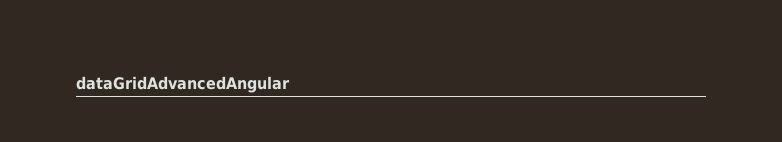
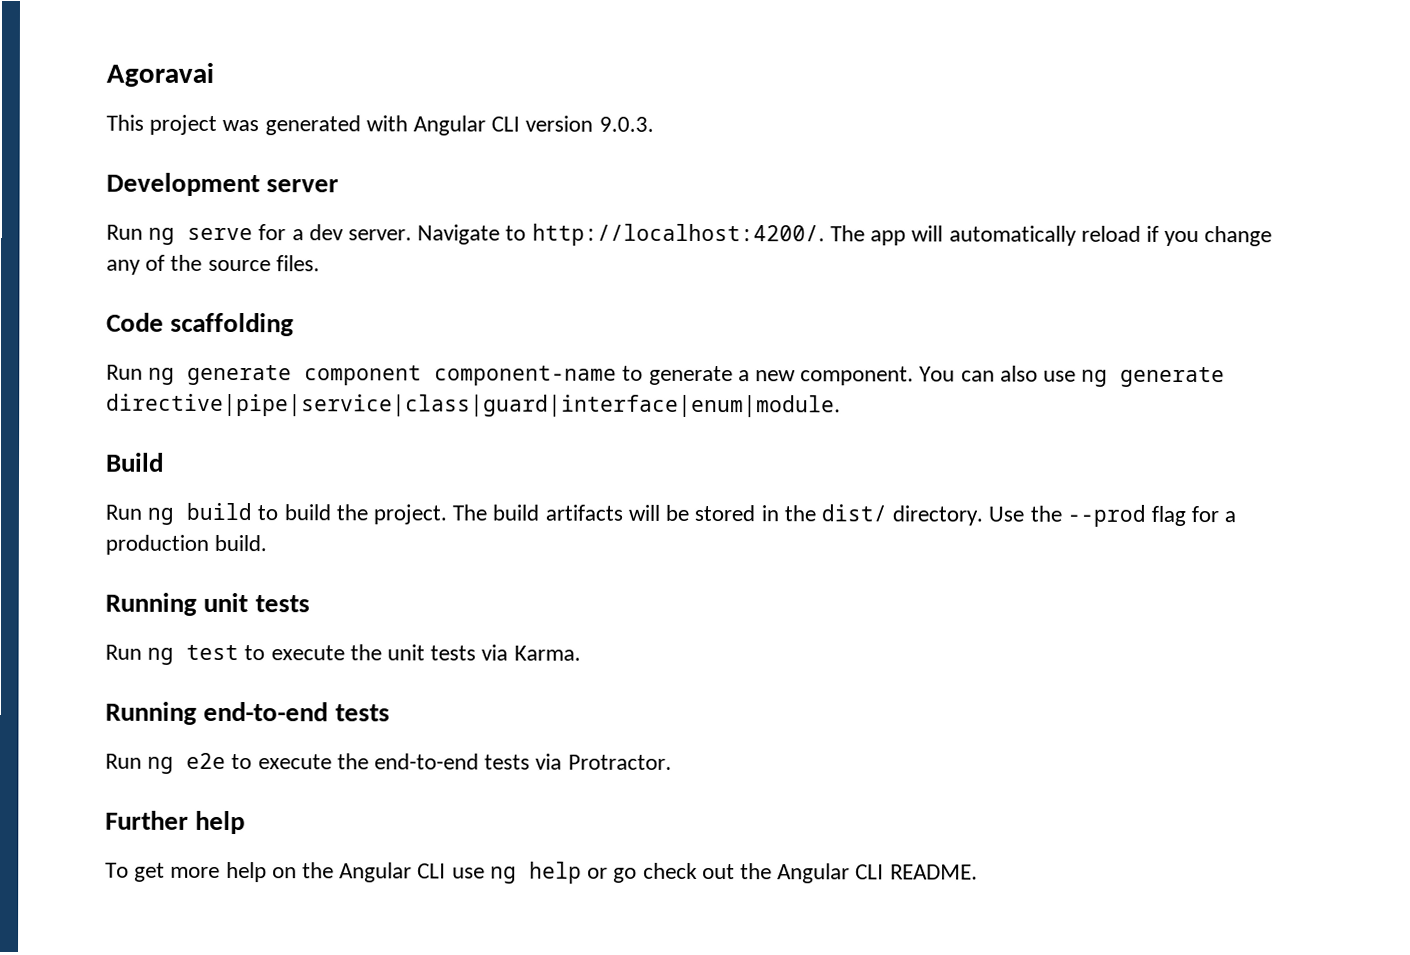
[76,76,290,93] dataGridAdvancedAngular -> [106,62,214,87] [106,114,654,136] [106,172,340,197] [106,223,1273,247] [106,254,320,275] [106,312,295,337] [106,364,1226,388] [106,393,841,418] [106,452,164,472] [105,502,1237,527] [105,534,268,555] [105,592,310,616] [105,644,581,665] [105,701,390,725] [105,752,672,774] [105,810,246,835] [105,861,978,884] Agoravai // This project was generated with Angular CLI version 9.0.3. // Development server // Run ng serve for a dev server. Navigate to http://localhost:4200/. The app will automatically reload if you change any of the source files. // Code scaffolding // Run ng generate component component-name to generate a new component. You can also use ng generate directive|pipe|service|class|guard|interface|enum|module. // Build // Run ng build to build the project. The build artifacts will be stored in the dist/ directory. Use the --prod flag for a production build. // Running unit tests // Run ng test to execute the unit tests via Karma. // Running end-to-end tests // Run ng e2e to execute the end-to-end tests via Protractor. // Further help // To get more help on the Angular CLI use ng help or go check out the Angular CLI README.

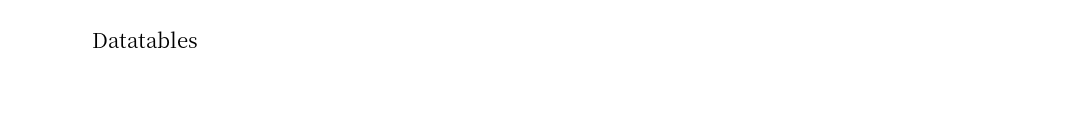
[106,62,214,87] [106,114,654,136] [106,172,340,197] [106,223,1273,247] [106,254,320,275] [106,312,295,337] [106,364,1226,388] [106,393,841,418] [106,452,164,472] [105,502,1237,527] [105,534,268,555] [105,592,310,616] [105,644,581,665] [105,701,390,725] [105,752,672,774] [105,810,246,835] [105,861,978,884] Agoravai // This project was generated with Angular CLI version 9.0.3. // Development server // Run ng serve for a dev server. Navigate to http://localhost:4200/. The app will automatically reload if you change any of the source files. // Code scaffolding // Run ng generate component component-name to generate a new component. You can also use ng generate directive|pipe|service|class|guard|interface|enum|module. // Build // Run ng build to build the project. The build artifacts will be stored in the dist/ directory. Use the --prod flag for a production build. // Running unit tests // Run ng test to execute the unit tests via Karma. // Running end-to-end tests // Run ng e2e to execute the end-to-end tests via Protractor. // Further help // To get more help on the Angular CLI use ng help or go check out the Angular CLI README. -> [92,31,198,48] Datatables

